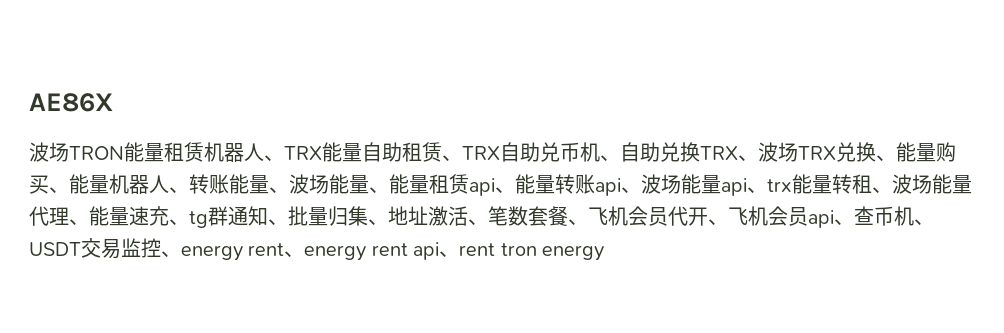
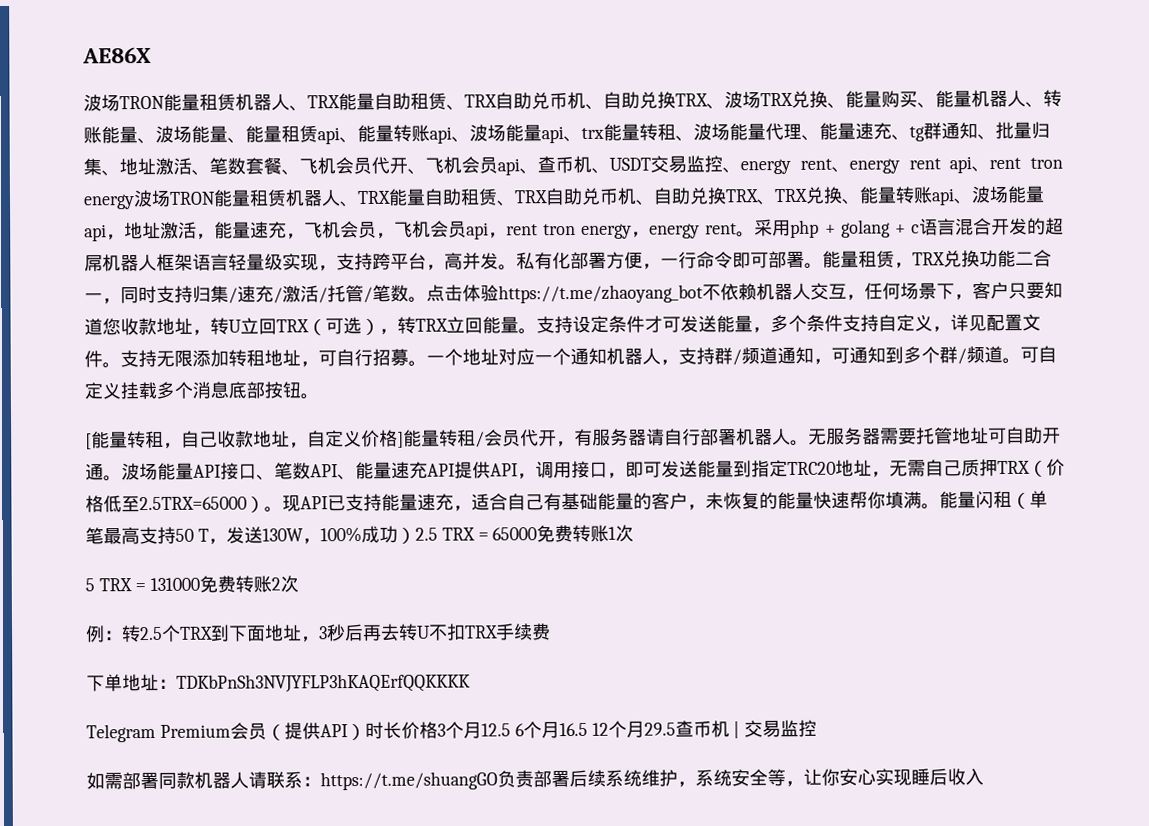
(604, 253) none -> [133,185,1045,208] [84,217,1064,242] [84,249,1052,272] [84,281,1063,305] [84,313,1041,336] [84,345,1057,369] [84,381,319,400] [85,426,1061,450] [85,458,1065,482] [85,490,1048,513] [85,524,635,545] [85,575,299,593] [85,623,551,643] [86,673,471,693] [86,719,818,743] [86,768,984,791] 波场TRON能量租赁机器人、TRX能量自助租赁、TRX自助兑币机、自助兑换TRX、TRX兑换、能量转账api、波场能量api，地址激活，能量速充，飞机会员，飞机会员api，rent tron energy，energy rent。采用php + golang + c语言混合开发的超屌机器人框架语言轻量级实现，支持跨平台，高并发。私有化部署方便，一行命令即可部署。能量租赁，TRX兑换功能二合一，同时支持归集/速充/激活/托管/笔数。点击体验https://t.me/zhaoyang_bot不依赖机器人交互，任何场景下，客户只要知道您收款地址，转U立回TRX（可选），转TRX立回能量。支持设定条件才可发送能量，多个条件支持自定义，详见配置文件。支持无限添加转租地址，可自行招募。一个地址对应一个通知机器人，支持群/频道通知，可通知到多个群/频道。可自定义挂载多个消息底部按钮。 // [能量转租，自己收款地址，自定义价格]能量转租/会员代开，有服务器请自行部署机器人。无服务器需要托管地址可自助开通。波场能量API接口、笔数API、能量速充API提供API，调用接口，即可发送能量到指定TRC20地址，无需自己质押TRX（价格低至2.5TRX=65000）。现API已支持能量速充，适合自己有基础能量的客户，未恢复的能量快速帮你填满。能量闪租（单笔最高支持50 T，发送130W，100%成功）2.5 TRX = 65000免费转账1次 // 5 TRX = 131000免费转账2次 // 例：转2.5个TRX到下面地址，3秒后再去转U不扣TRX手续费 // 下单地址：TDKbPnSh3NVJYFLP3hKAQErfQQKKKK // Telegram Premium会员（提供API）时长价格3个月12.5 6个月16.5 12个月29.5查币机 | 交易监控 // 如需部署同款机器人请联系：https://t.me/shuangGO负责部署后续系统维护，系统安全等，让你安心实现睡后收入

